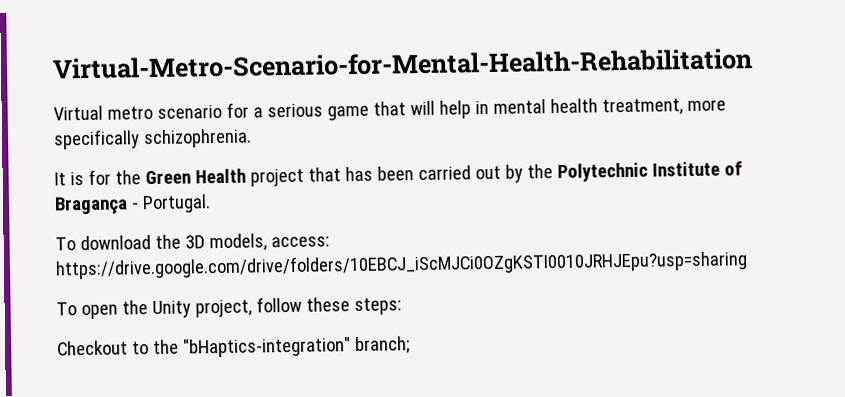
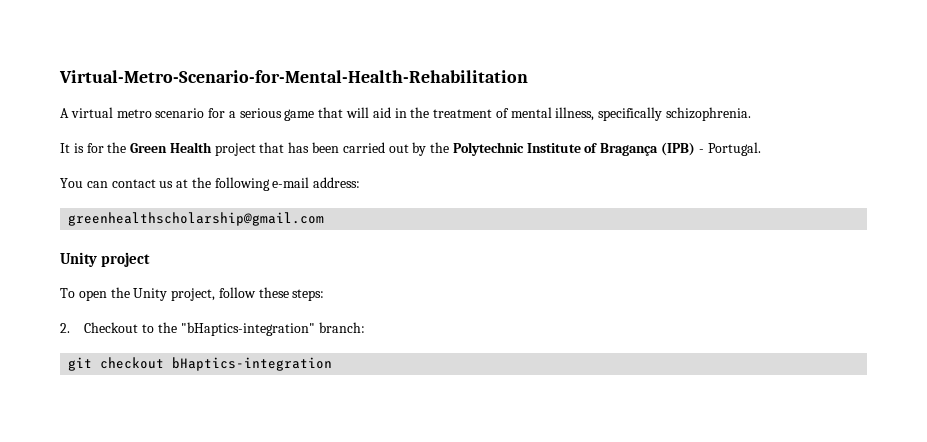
[53,105,103,121] Virtual -> [60,107,113,118] A virtual
[438,98,726,119] help in mental health treatment, more -> [372,107,595,121] aid in the treatment of mental illness,
(128, 205) none -> [661,142,696,156] (IPB)
[55,233,330,252] [55,250,748,280] To download the 3D models, access: https://drive.google.com/drive/folders/10EBCJ_iScMJCi0OZgKSTI0010JRHJEpu?usp=sharing -> [60,177,361,191] [68,212,325,226] [60,252,151,267] You can contact us at the following e-mail address: // greenhealthscholarship@gmail.com // Unity project
(402, 306) none -> [60,323,70,333] 2.
[354,336,410,355] branch; -> [318,322,365,333] [68,357,333,371] branch: // git checkout bHaptics-integration

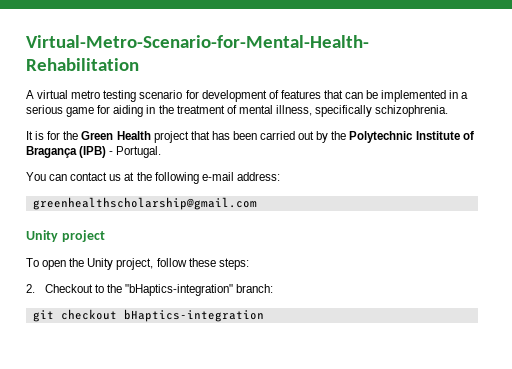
(152, 113) none -> [103,90,137,102] testing
[228,107,391,121] a serious game that will aid -> [201,90,469,102] [26,105,144,117] development of features that can be implemented in a serious game for aiding

